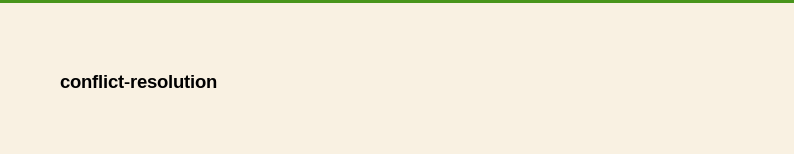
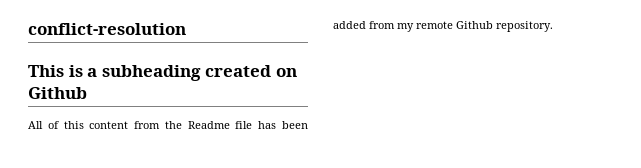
(217, 81) none -> [28,65,297,81] [28,87,87,99] [28,121,308,129] [333,21,553,32] // This is a subheading created on Github // All of this content from the Readme file has been added from my remote Github repository.

